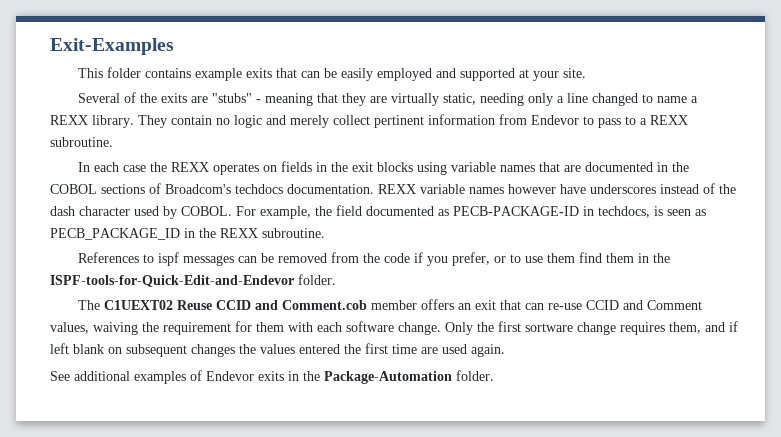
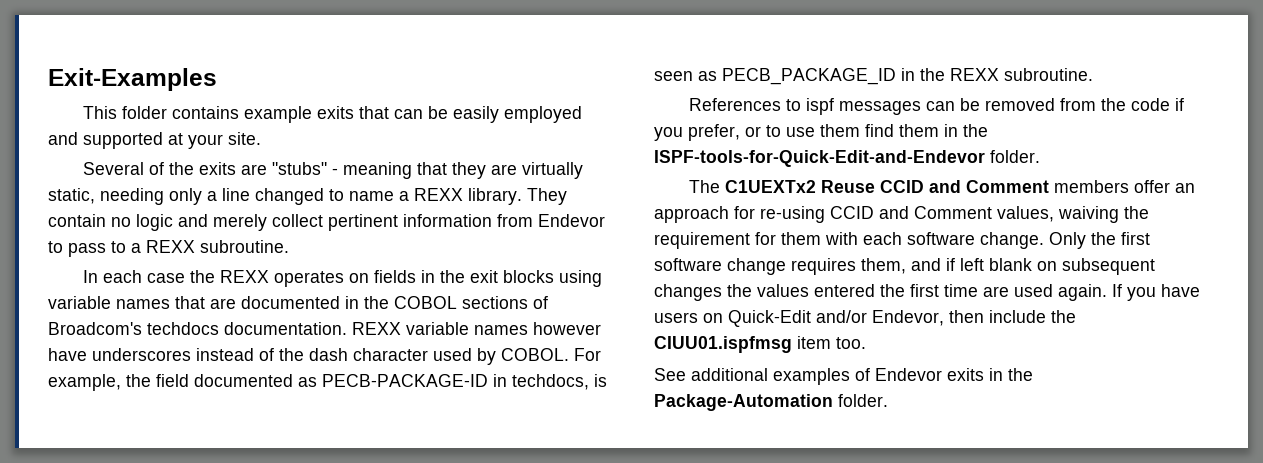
[103,300,173,310] C1UEXT02 -> [725,180,817,193] C1UEXTx2
[281,299,582,310] Comment.cob member offers an exit that can re-use -> [966,180,1196,193] [654,206,825,223] Comment members offer an approach for re-using
[525,323,573,332] sortware -> [654,258,722,271] software
(505, 350) none -> [1112,284,1200,301] [654,310,1076,327] [654,336,866,353] If you have users on Quick-Edit and/or Endevor, then include the CIUU01.ispfmsg item too.

